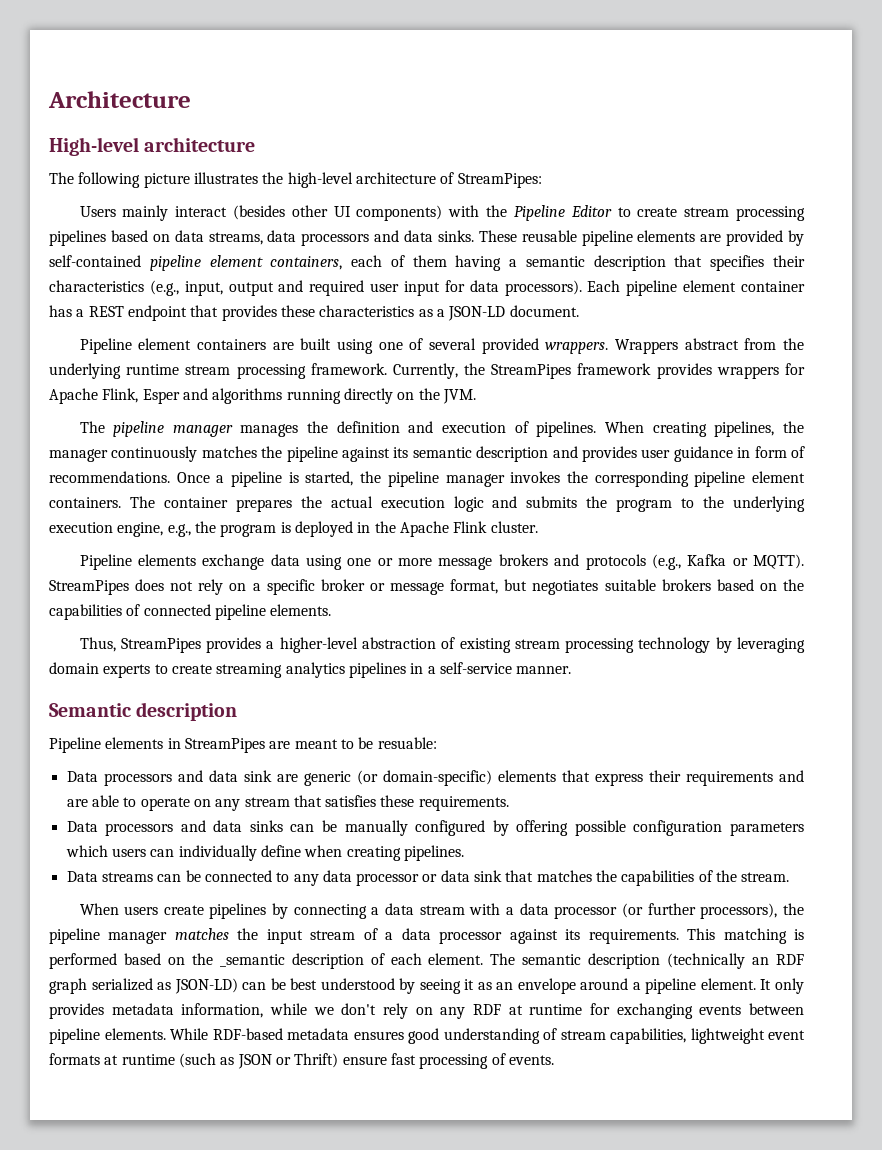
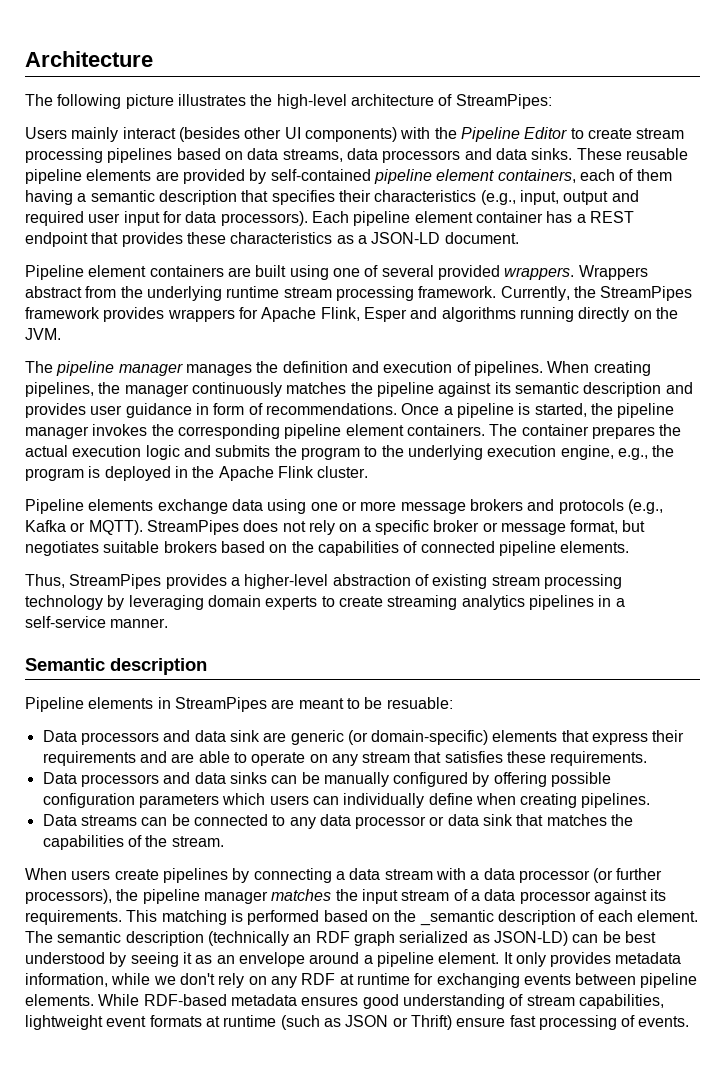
[49,137,256,156] // High-level architecture -> (153, 59) none

